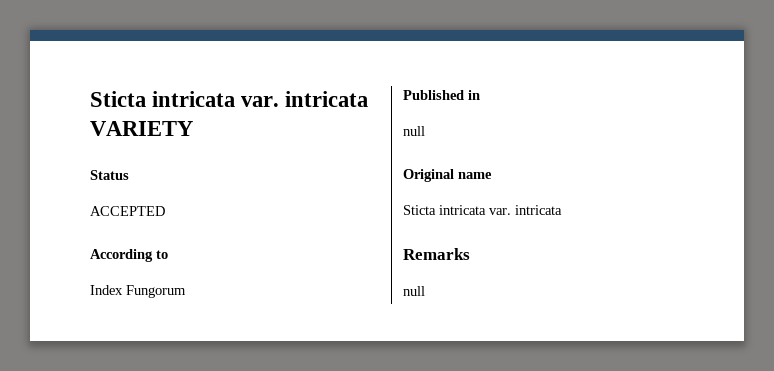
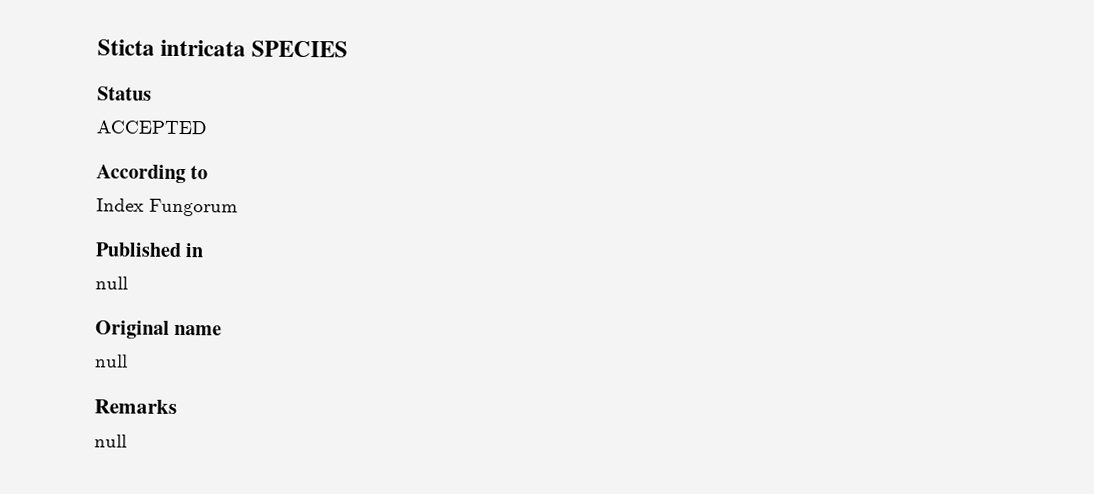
[90,91,369,107] [90,121,193,136] Sticta intricata var. intricata VARIETY -> [97,39,349,58] Sticta intricata SPECIES
[403,205,562,215] Sticta intricata var. intricata -> [94,354,128,368] null

